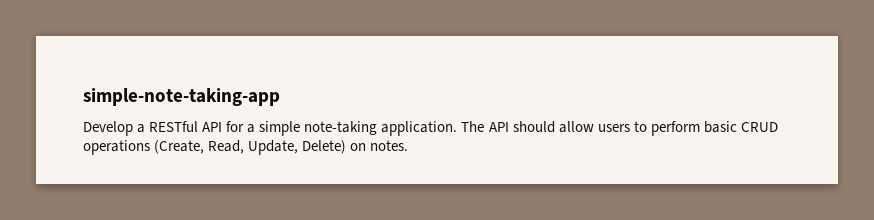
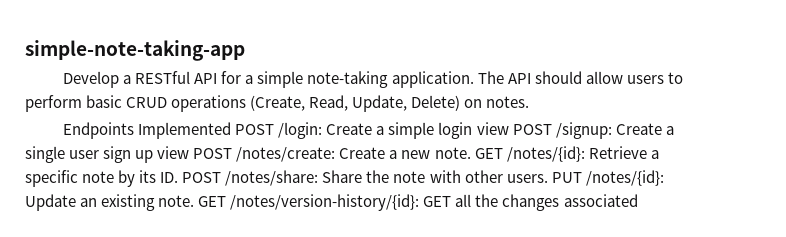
(409, 145) none -> [63,122,674,139] [25,146,659,163] [25,170,664,187] [25,194,638,211] // Endpoints Implemented POST /login: Create a simple login view POST /signup: Create a single user sign up view POST /notes/create: Create a new note. GET /notes/{id}: Retrieve a specific note by its ID. POST /notes/share: Share the note with other users. PUT /notes/{id}: Update an existing note. GET /notes/version-history/{id}: GET all the changes associated

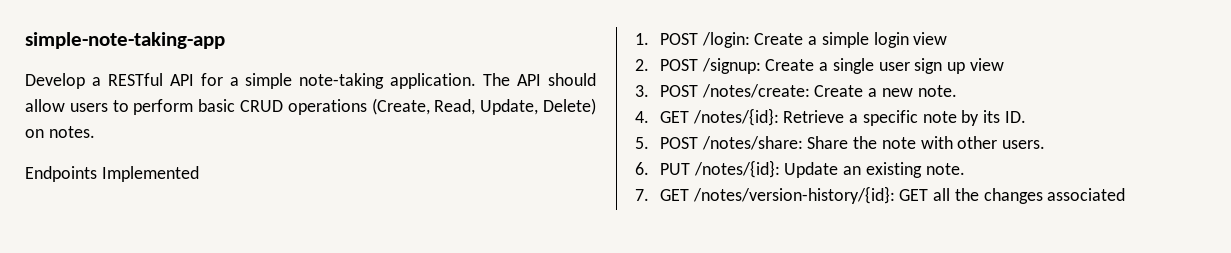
(232, 130) none -> [635,33,649,45] // 1.
(509, 128) none -> [635,59,649,71] // 2.
(190, 152) none -> [635,85,649,97] // 3.
(471, 153) none -> [635,111,649,123] // 4.
(179, 177) none -> [635,137,649,149] // 5.
(548, 178) none -> [635,162,649,175] // 6.
(195, 201) none -> [635,189,649,201] // 7.

